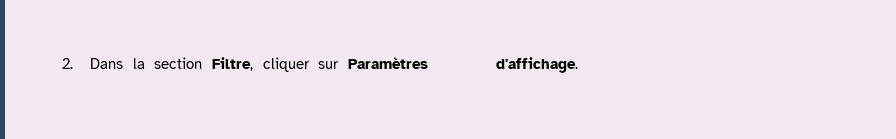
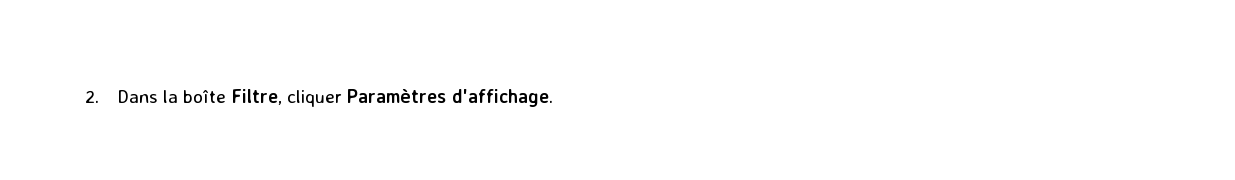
[154,57,203,69] section -> [183,90,227,103] boîte
[318,61,340,69] sur -> (343, 98) none

